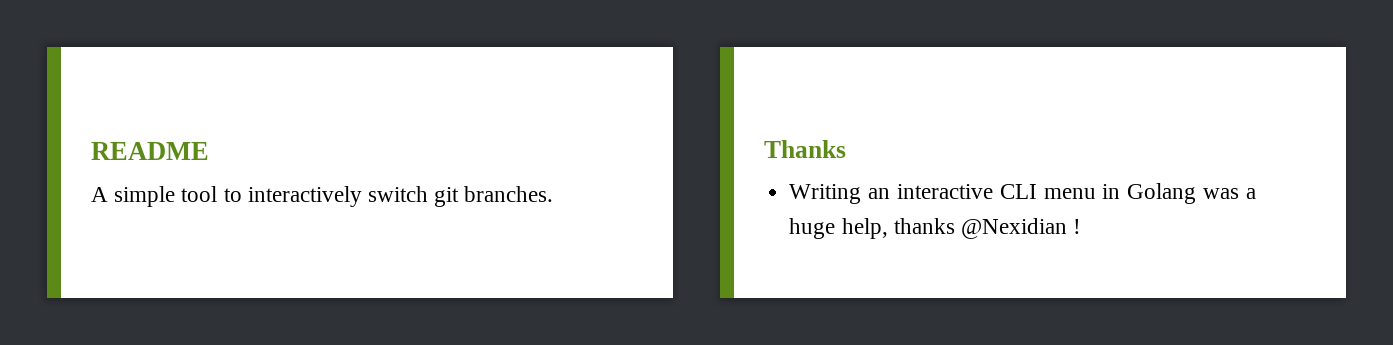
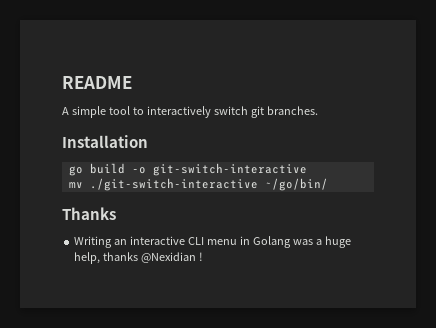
(554, 194) none -> [62,135,148,148] [68,163,307,176] [68,178,328,191] // Installation // go build -o git-switch-interactive // mv ./git-switch-interactive ~/go/bin/

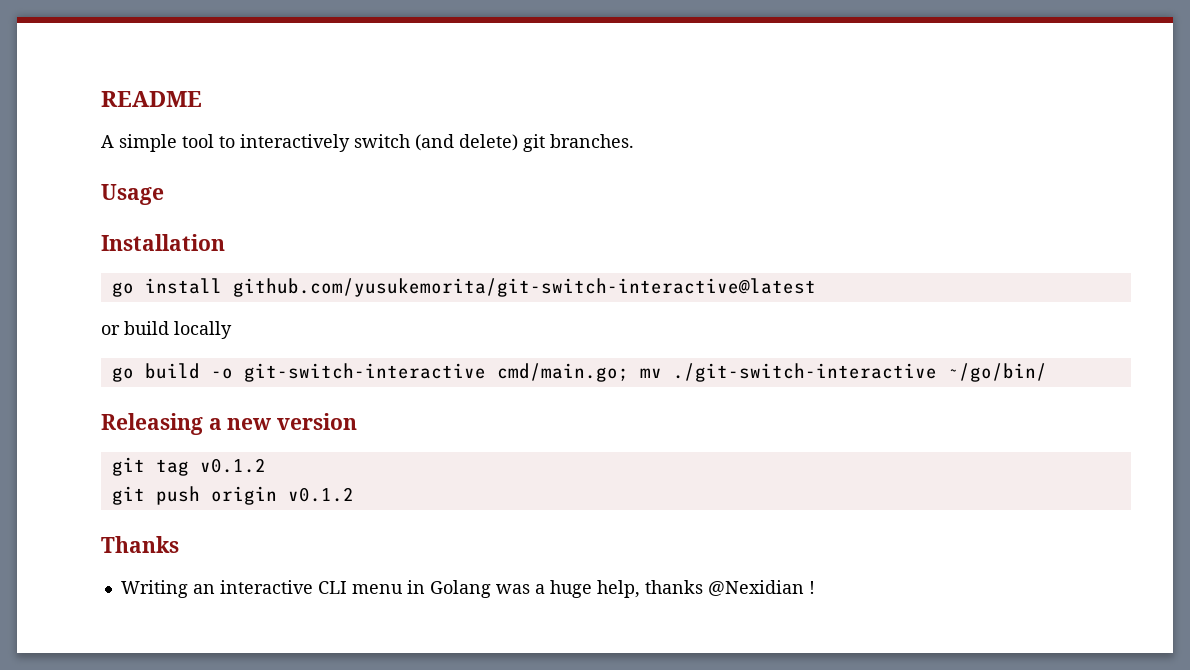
(248, 110) none -> [415,134,518,151] (and delete)
(318, 110) none -> [101,184,164,205] // Usage
(148, 141) none -> [111,278,816,297] [101,321,232,339] // go install github.com/yusukemorita/git-switch-interactive@latest // or build locally
(307, 169) // -> [496,363,629,382] cmd/main.go;
(328, 184) none -> [101,413,358,435] [111,457,266,476] [111,486,354,505] // Releasing a new version // git tag v0.1.2 // git push origin v0.1.2

